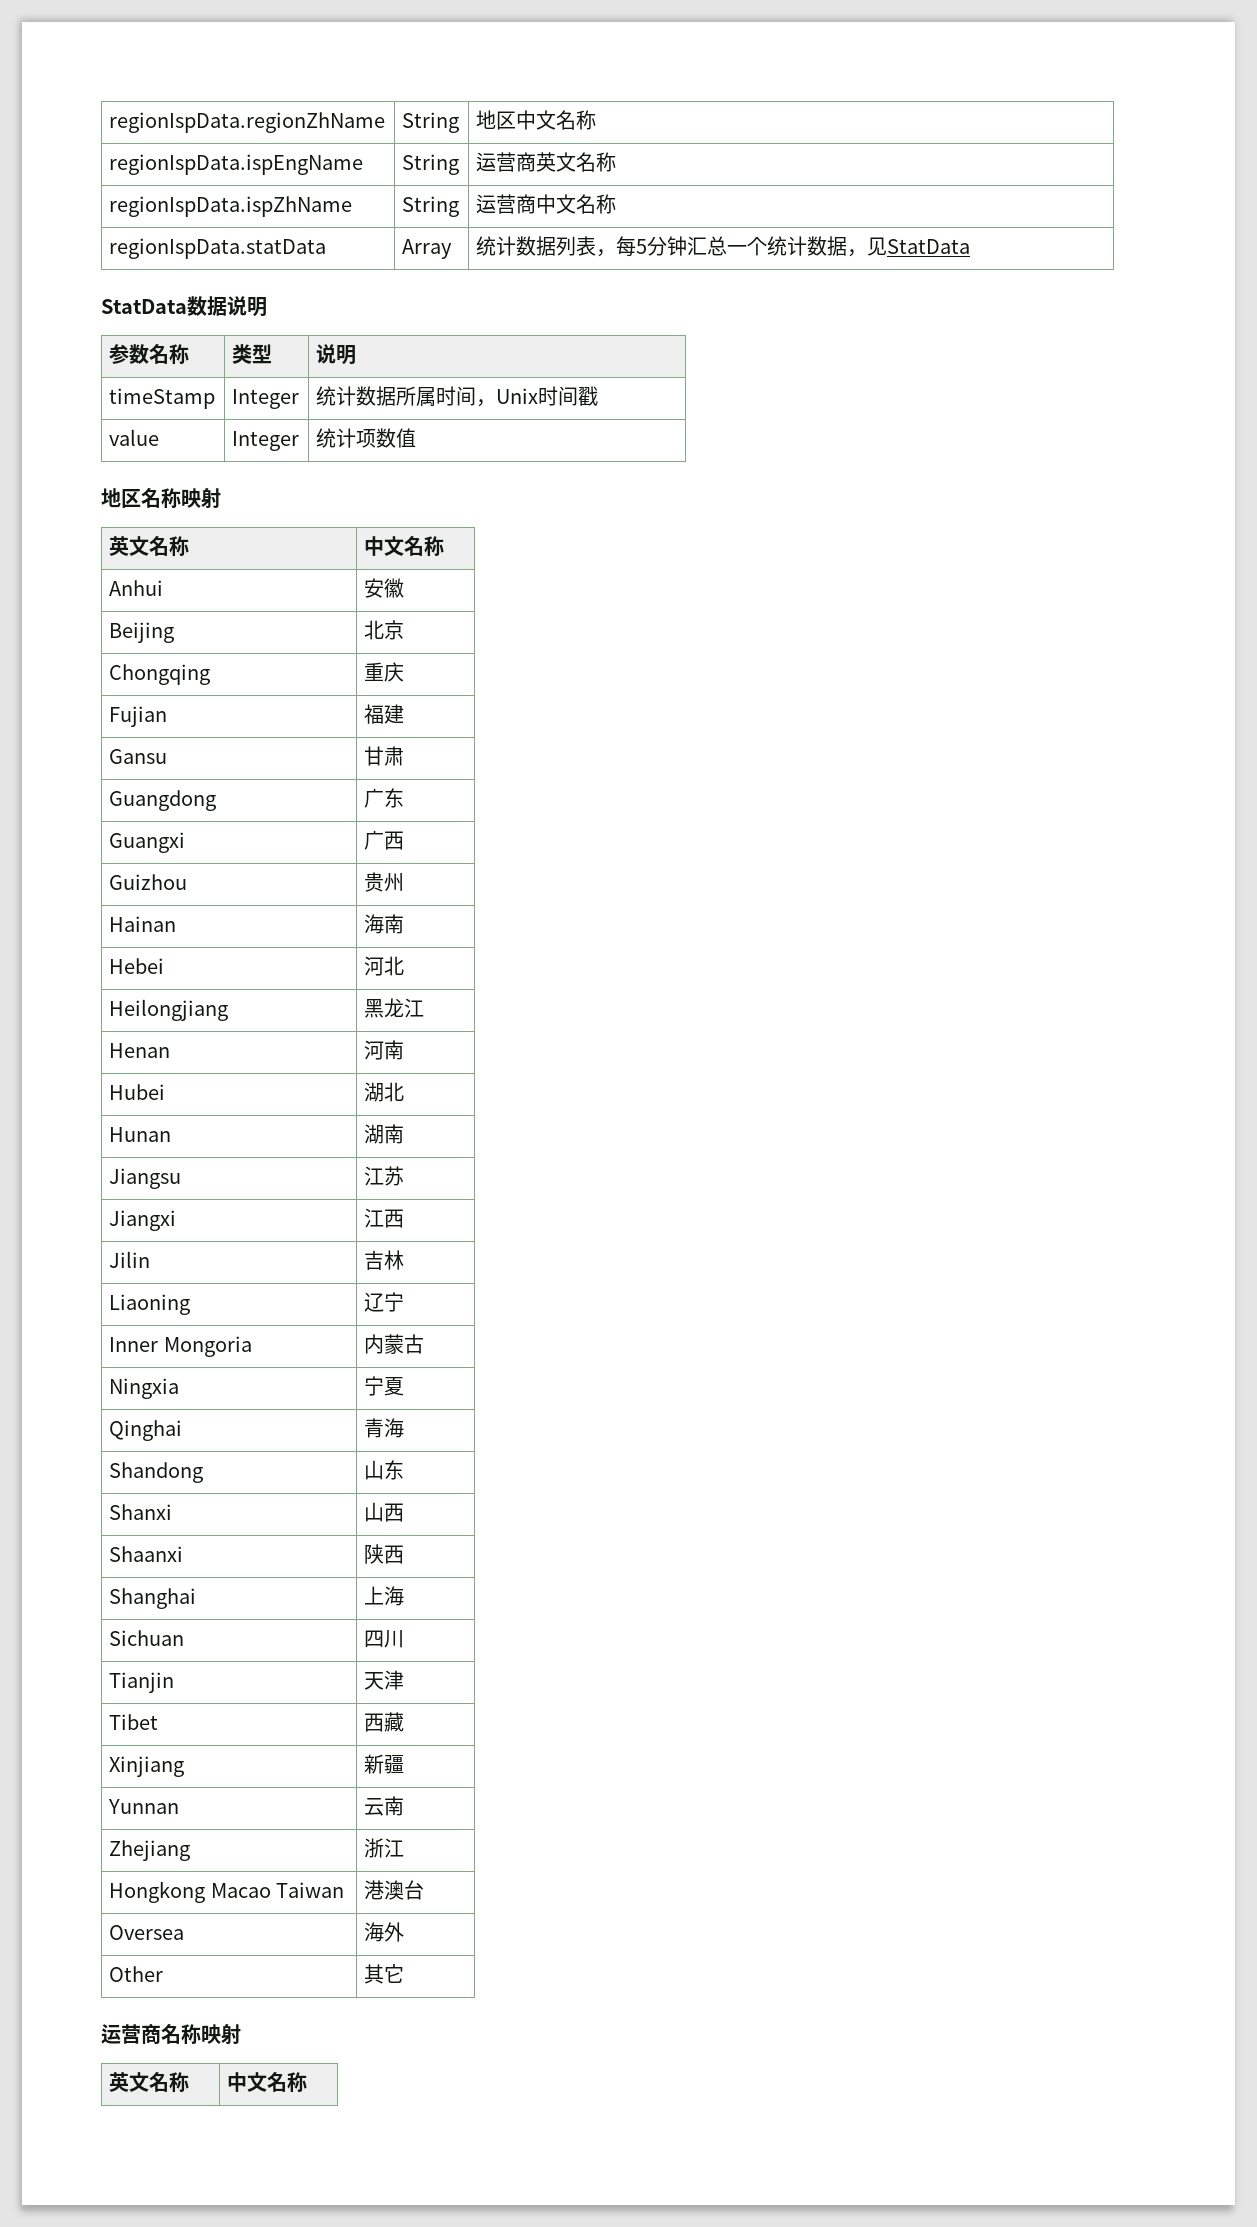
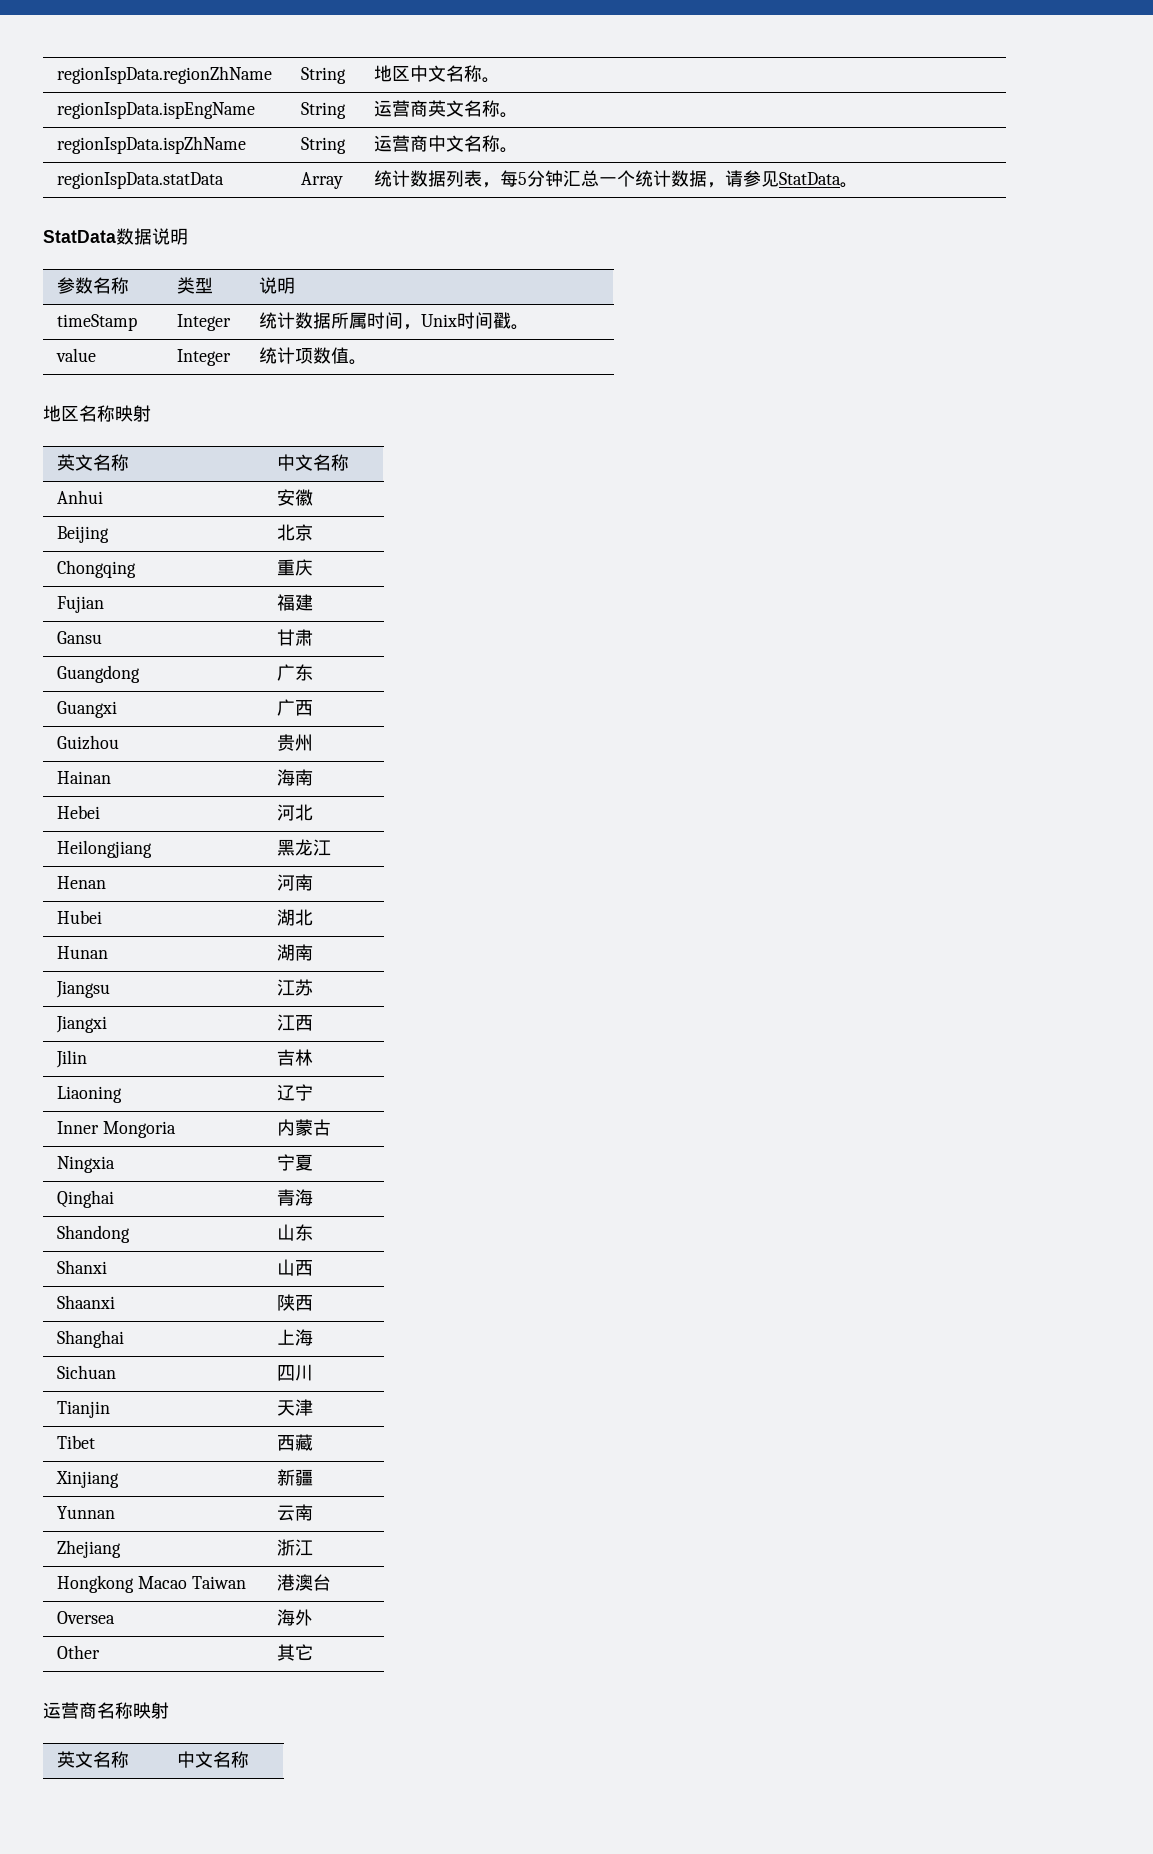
(597, 120) none -> [482,77,501,83] 。
(617, 162) none -> [500,112,519,118] 。
(617, 204) none -> [500,147,519,153] 。
(868, 253) none -> [725,170,762,187] 请参
(971, 246) none -> [840,182,859,188] 。
(599, 396) none -> [511,324,530,330] 。
(417, 438) none -> [349,359,368,365] 。

